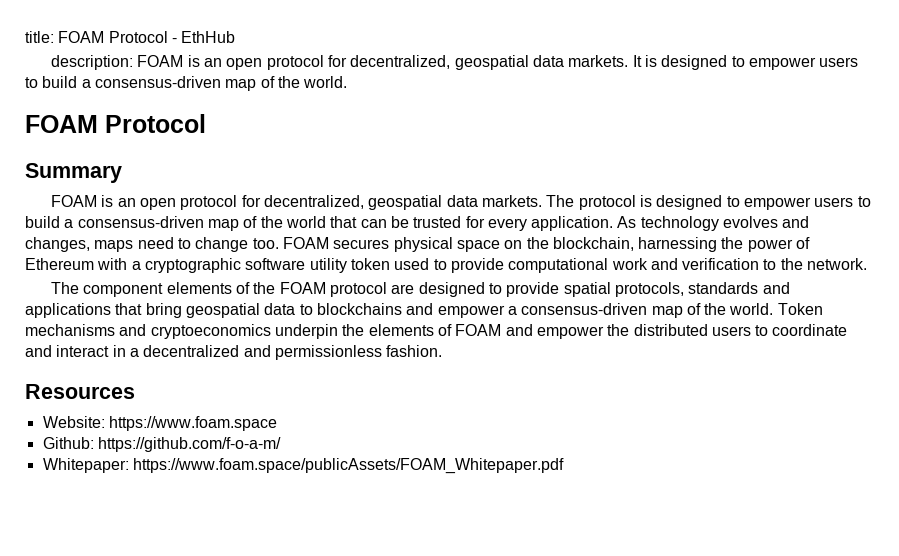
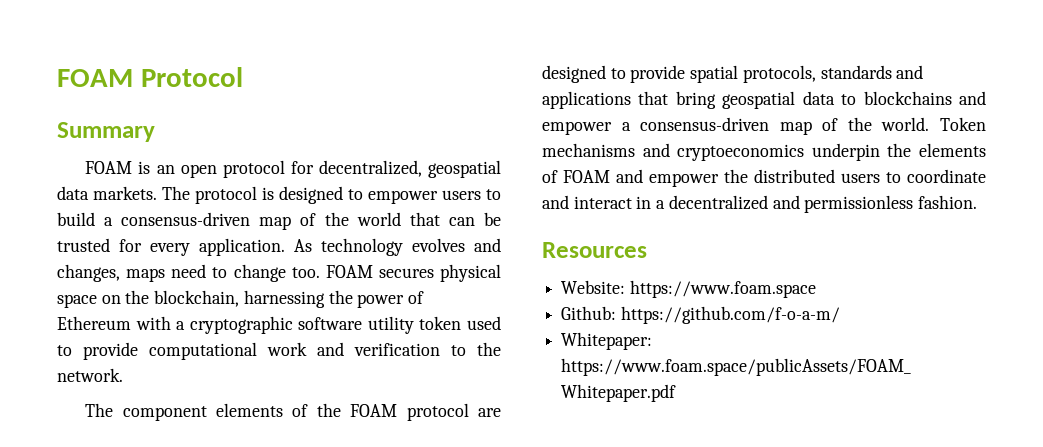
[25,31,236,43] [51,55,859,70] [25,76,348,91] title: FOAM Protocol - EthHub // description: FOAM is an open protocol for decentralized, geospatial data markets. It is designed to empower users to build a consensus-driven map of the world. // -> (57, 78) none

